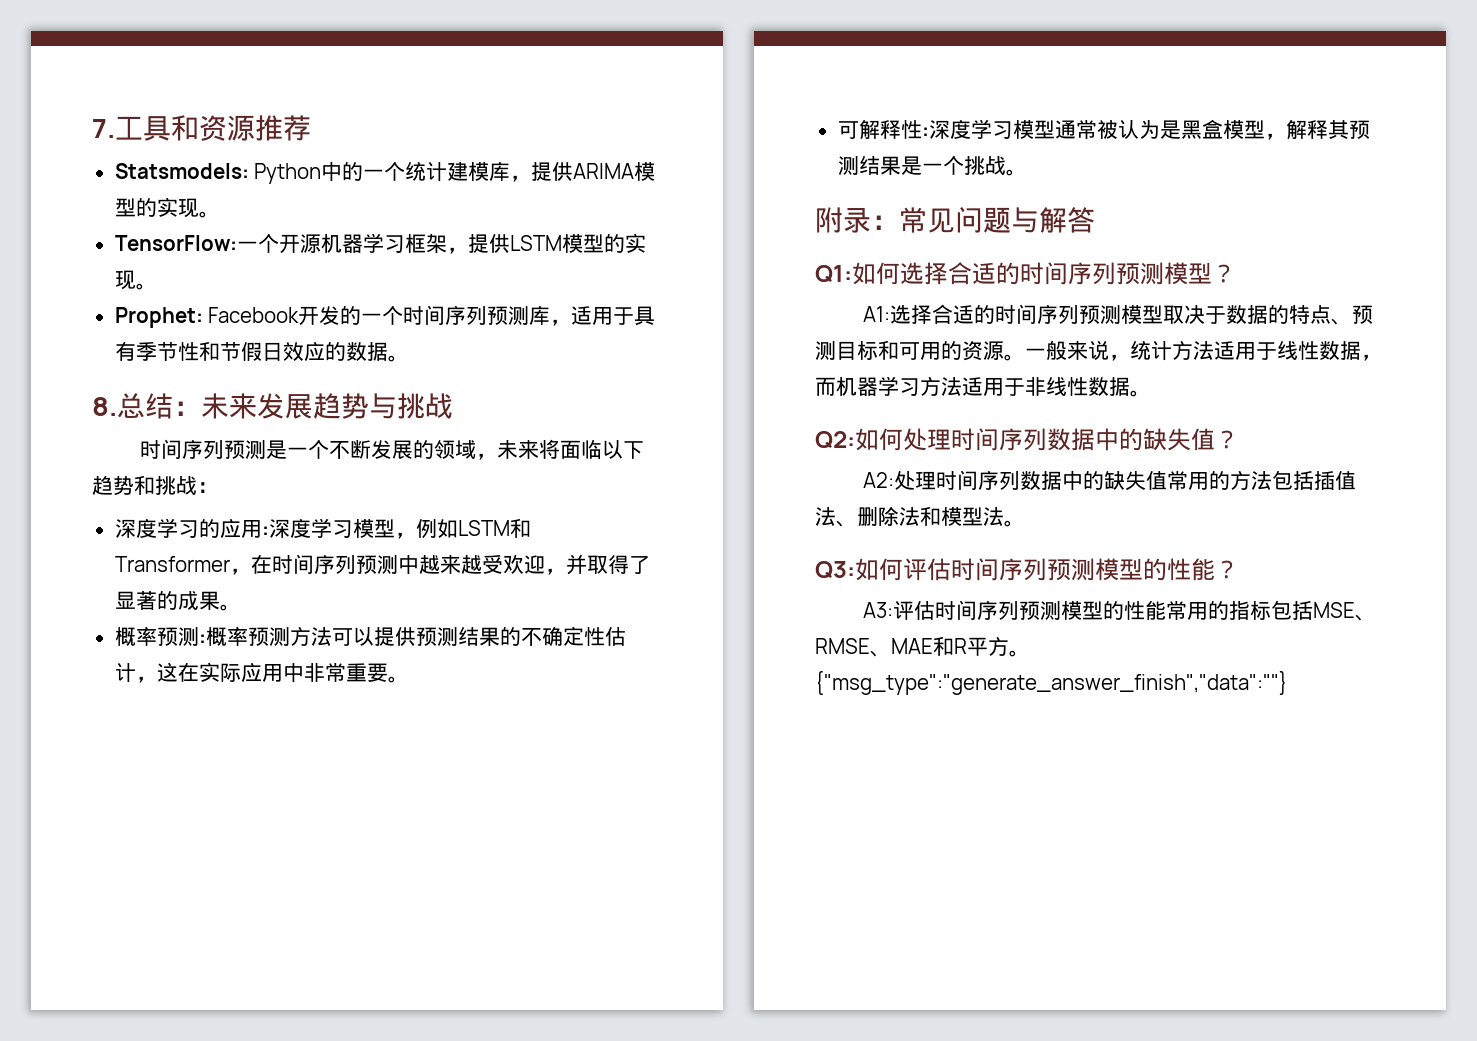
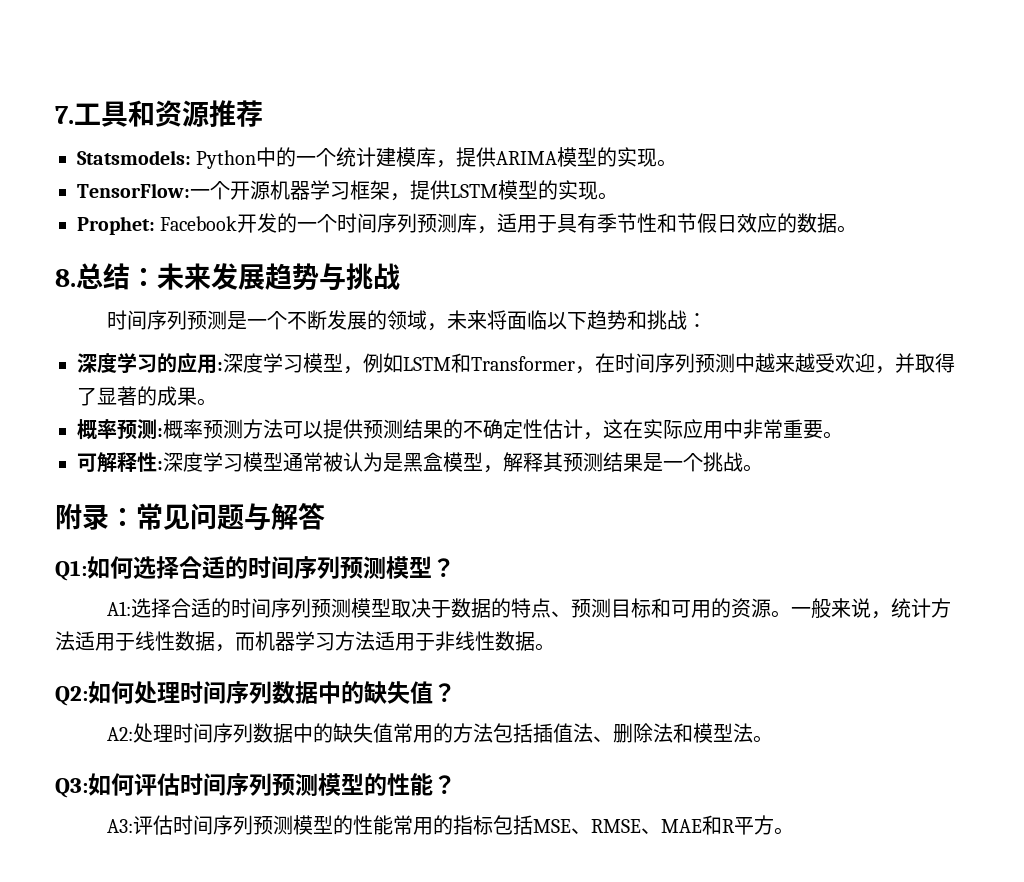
[815,671,1288,695] {"msg_type":"generate_answer_finish","data":""} -> (794, 831) none

